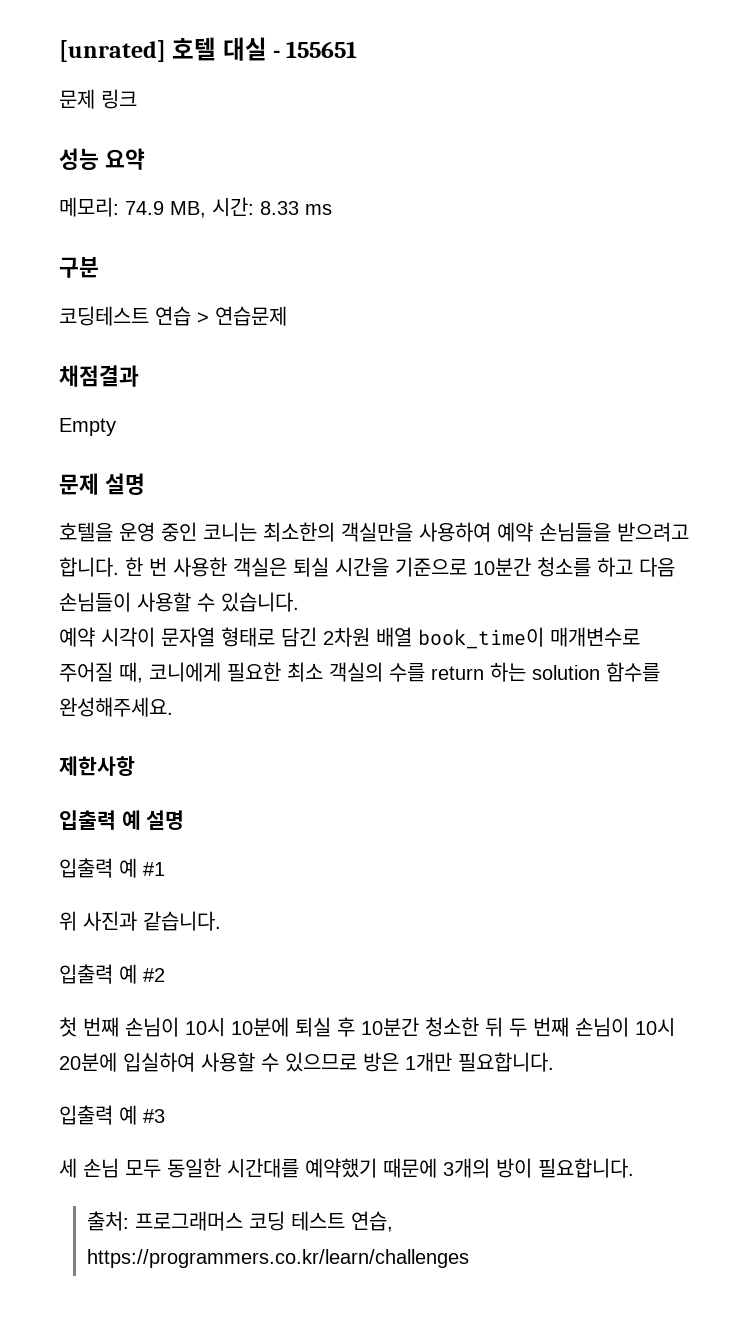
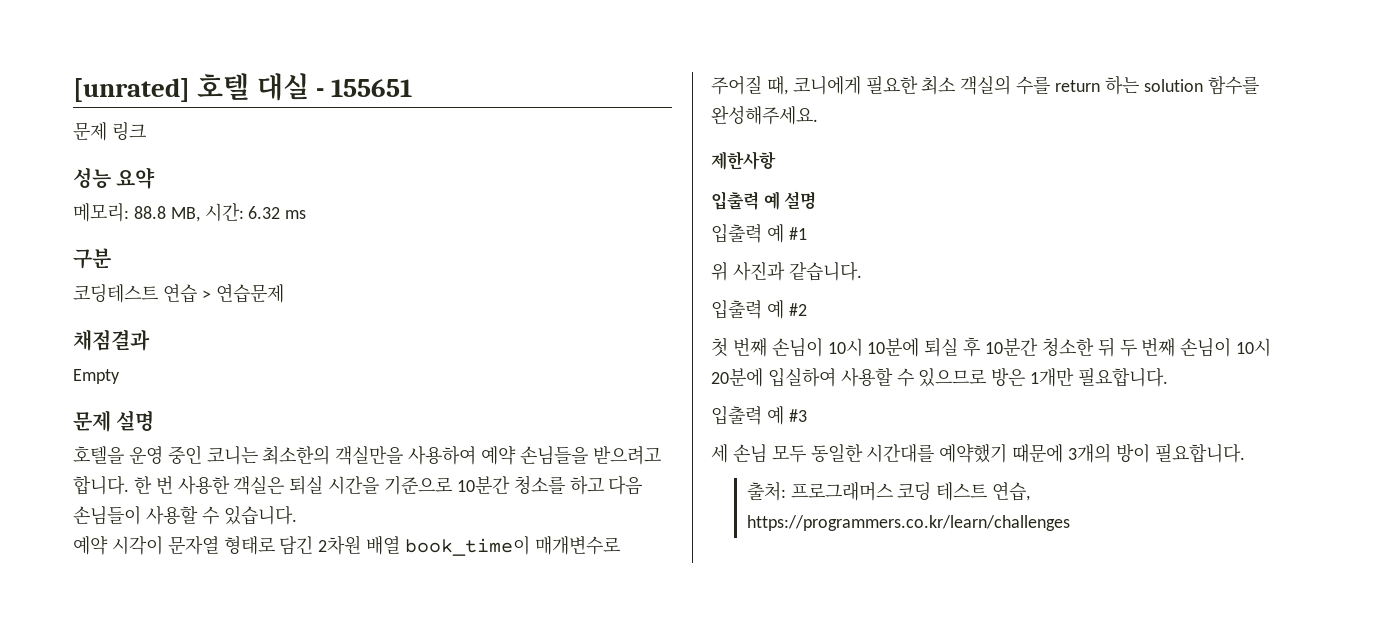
[125,201,164,215] 74.9 -> [133,206,166,219] 88.8
[260,201,299,215] 8.33 -> [248,206,281,219] 6.32

